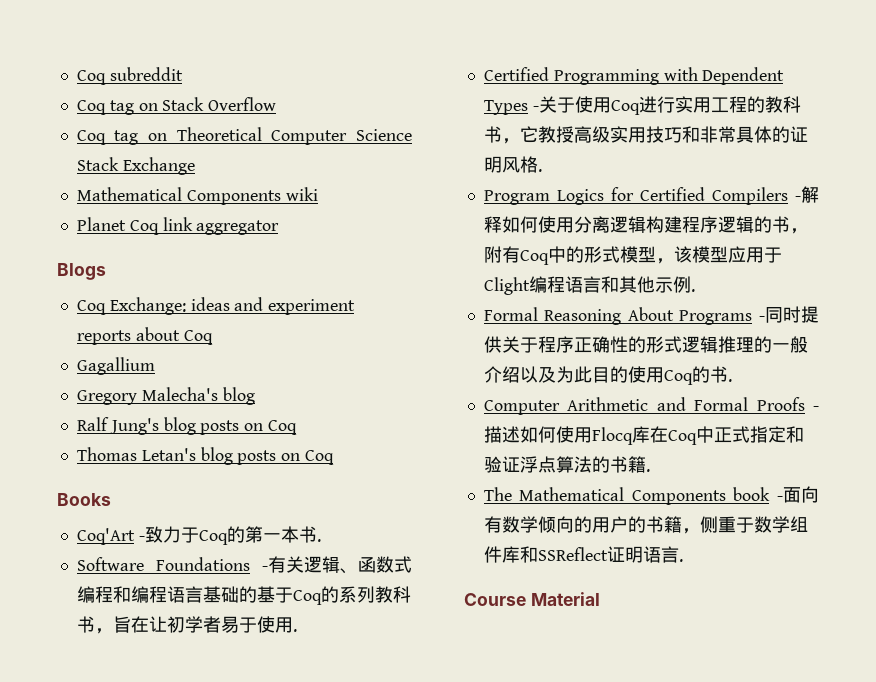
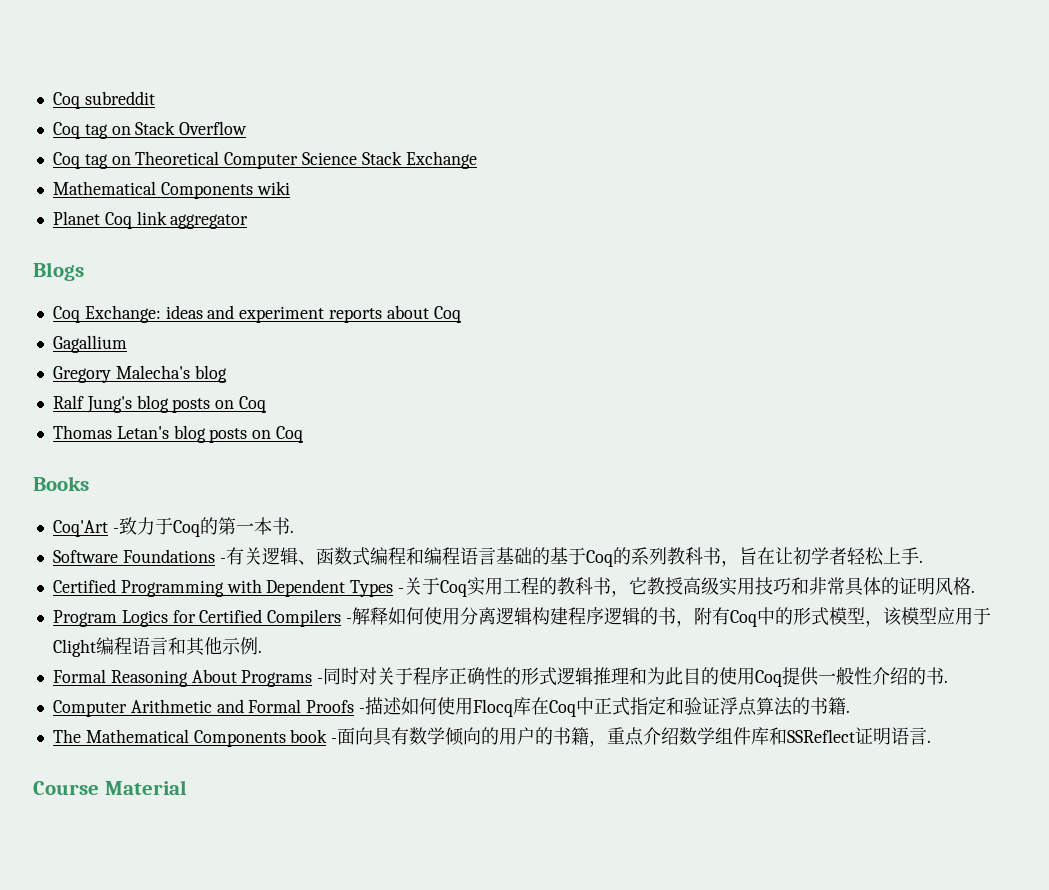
[220,616,293,633] 易于使用 -> [846,547,919,566] 轻松上手
[574,96,675,115] 使用Coq进行 -> [440,580,468,597] Coq
[801,306,819,323] [483,336,502,353] 提供 -> [359,667,378,685] 对
[753,336,808,353] [483,366,556,383] 的一般介绍以及 -> [629,667,648,685] 和
(693, 377) none -> [782,667,909,686] 提供一般性介绍
(819, 494) none -> [373,727,393,746] 具
[699,516,754,533] 侧重于 -> [607,727,680,746] 重点介绍

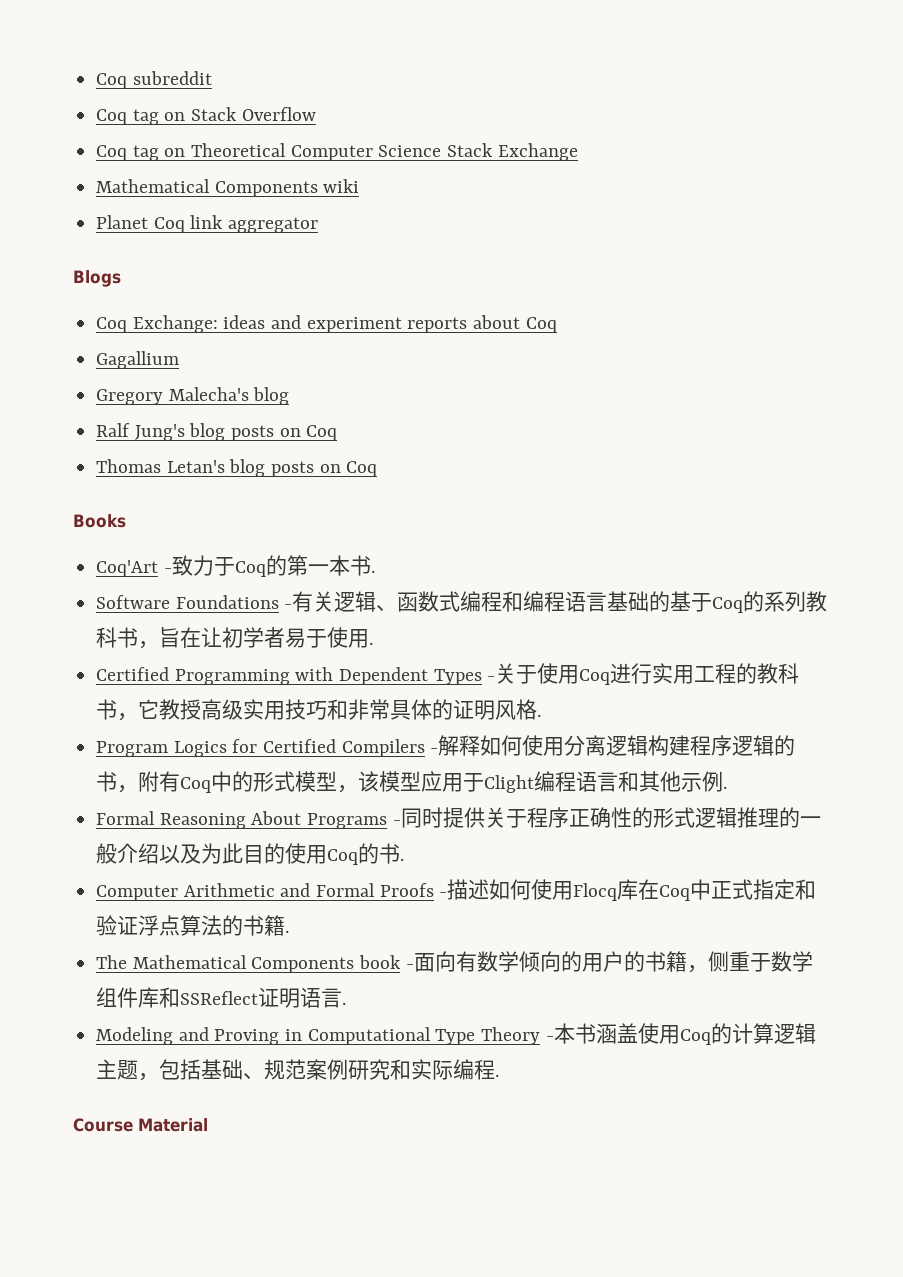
[846,547,919,566] 轻松上手 -> [285,627,370,648] 易于使用
[440,580,468,597] Coq -> [537,663,653,685] 使用Coq进行
[359,667,378,685] 对 -> [442,807,485,828] 提供
[629,667,648,685] 和 -> [778,807,821,828] [96,843,202,864] 的一般介绍以及
[782,667,909,686] 提供一般性介绍 -> (359, 857) none
[373,727,393,746] 具 -> (456, 961) none
[607,727,680,746] 重点介绍 -> [707,951,771,972] 侧重于
(932, 741) none -> [96,1023,816,1045] [96,1059,500,1081] // Modeling and Proving in Computational Type Theory -本书涵盖使用Coq的计算逻辑主题，包括基础、规范案例研究和实际编程.

